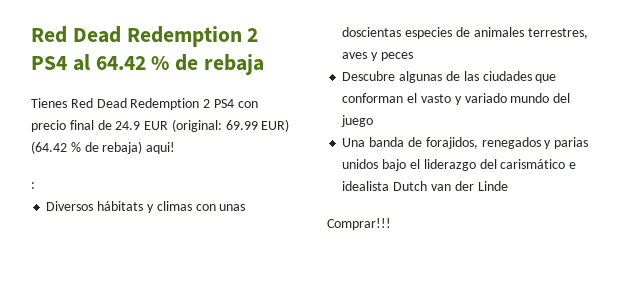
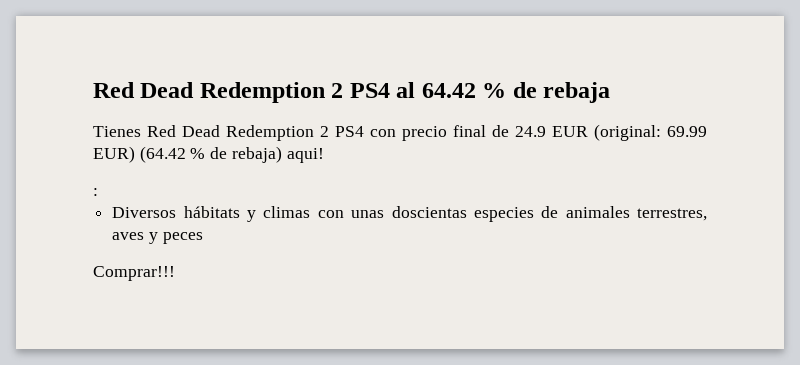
[342,71,557,83] [342,93,571,105] [341,115,374,127] [342,137,589,149] [342,159,577,171] [342,181,508,191] // Descubre algunas de las ciudades que conforman el vasto y variado mundo del juego // Una banda de forajidos, renegados y parias unidos bajo el liderazgo del carismático e idealista Dutch van der Linde -> (203, 238) none

